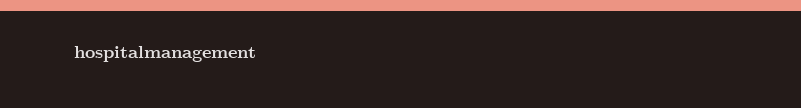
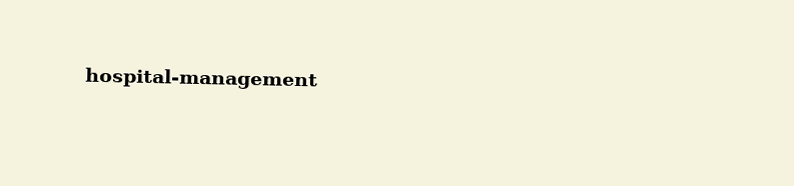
[74,46,256,62] hospitalmanagement -> [85,67,318,91] hospital-management

